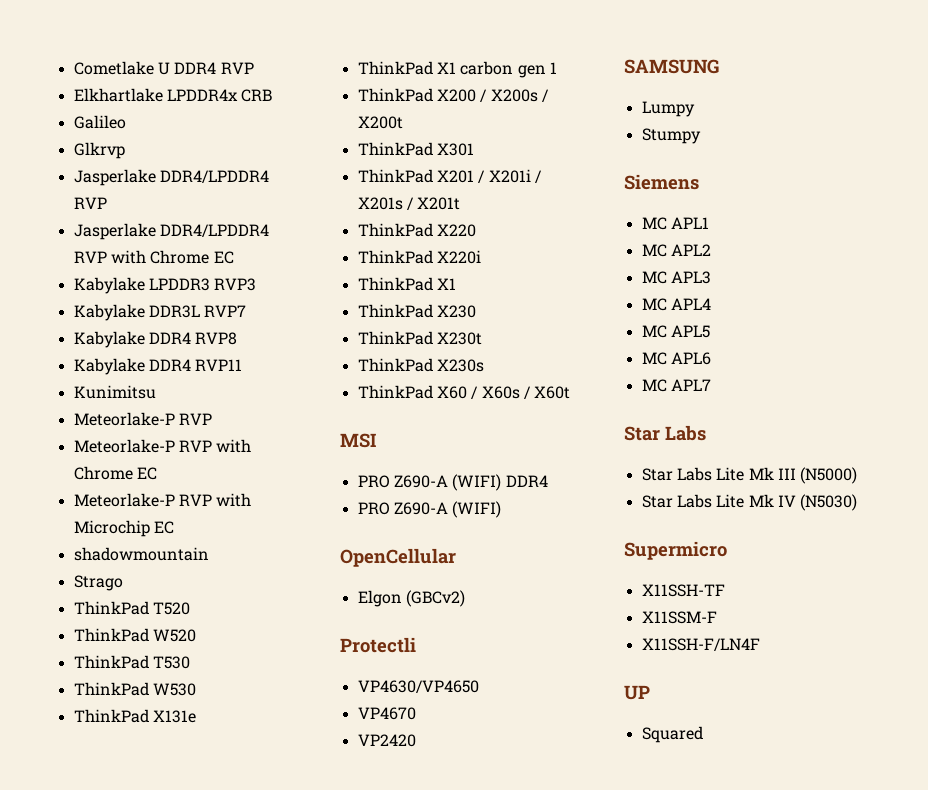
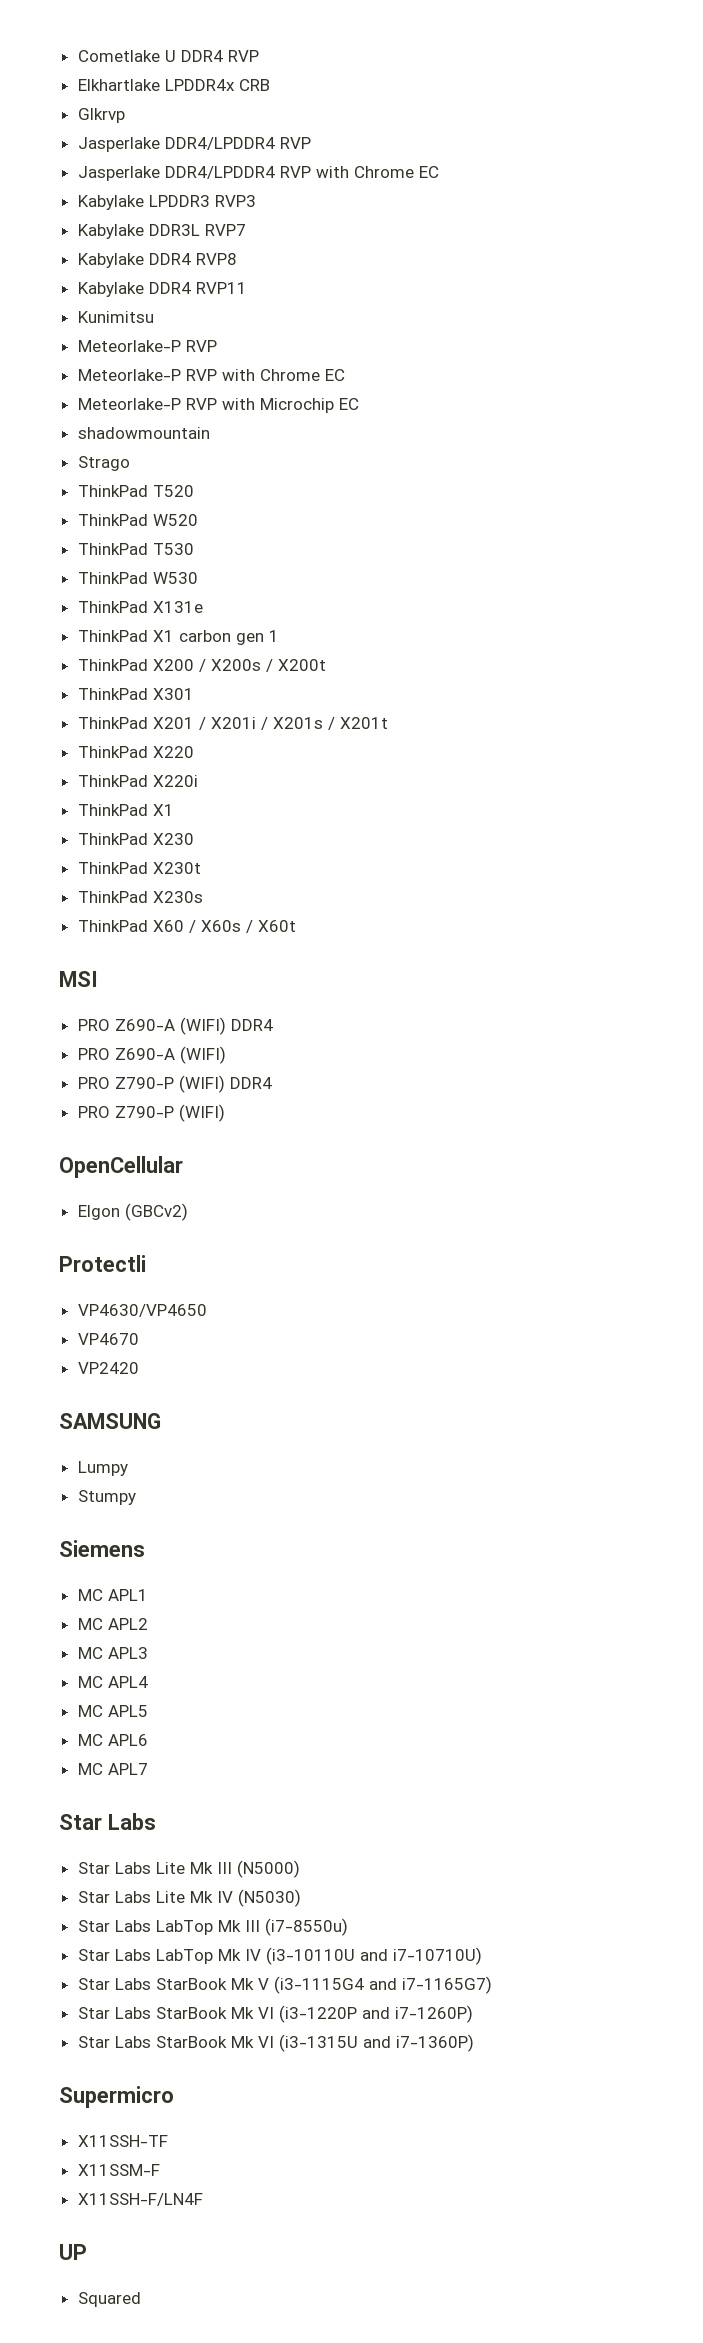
[73,115,126,129] // Galileo -> (270, 85) none
(502, 509) none -> [77,1075,272,1093] [77,1104,225,1122] // PRO Z790-P (WIFI) DDR4 // PRO Z790-P (WIFI)
(858, 502) none -> [77,1918,348,1936] [77,1947,482,1965] [77,1976,492,1994] [77,2005,473,2023] [77,2034,474,2052] // Star Labs LabTop Mk III (i7-8550u) // Star Labs LabTop Mk IV (i3-10110U and i7-10710U) // Star Labs StarBook Mk V (i3-1115G4 and i7-1165G7) // Star Labs StarBook Mk VI (i3-1220P and i7-1260P) // Star Labs StarBook Mk VI (i3-1315U and i7-1360P)

